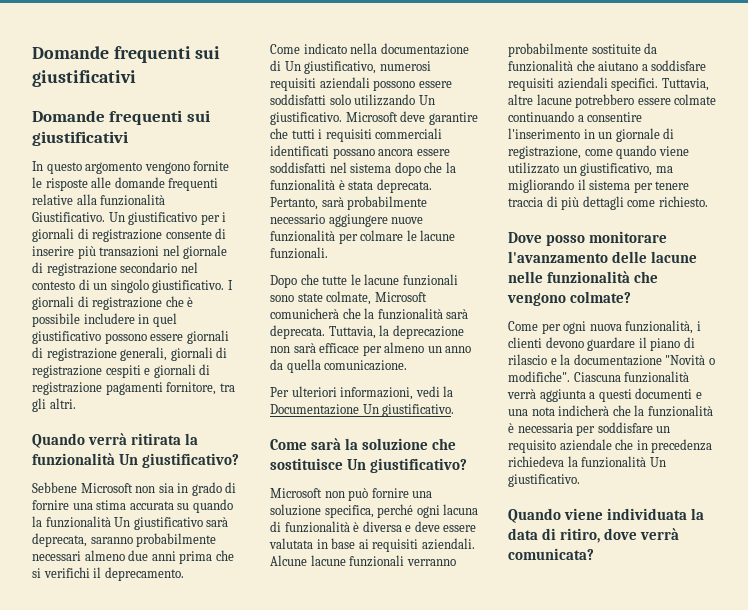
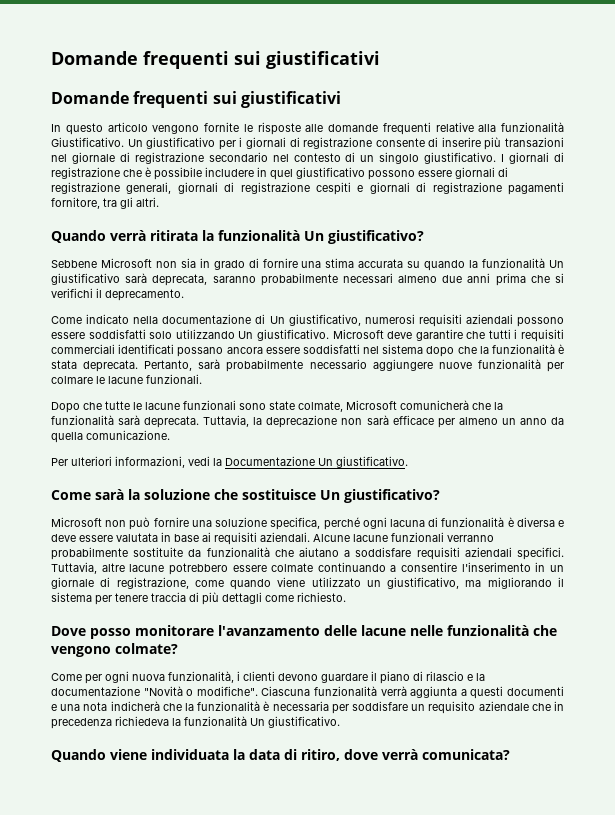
[85,162,143,174] argomento -> [107,122,148,132] articolo

